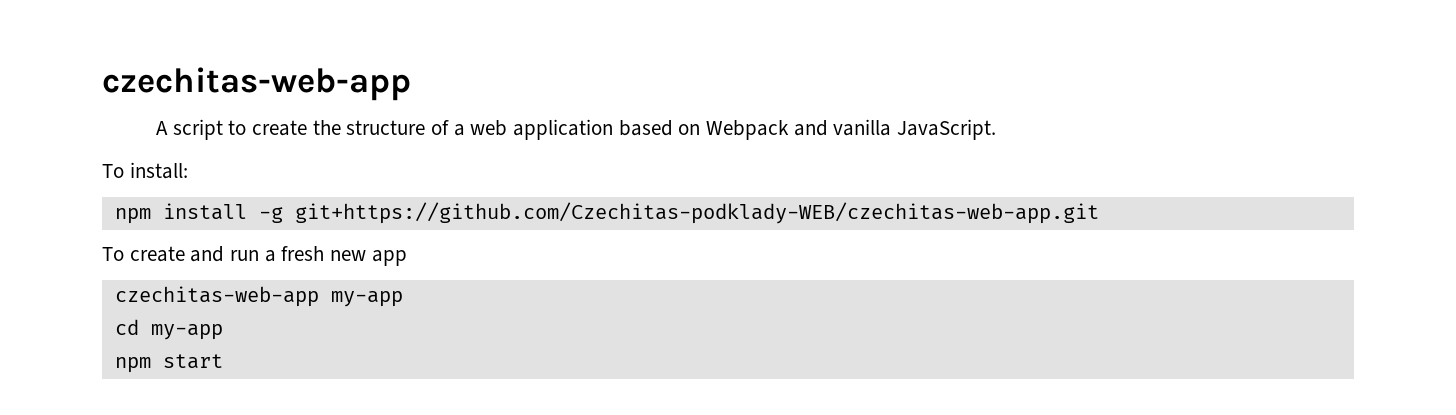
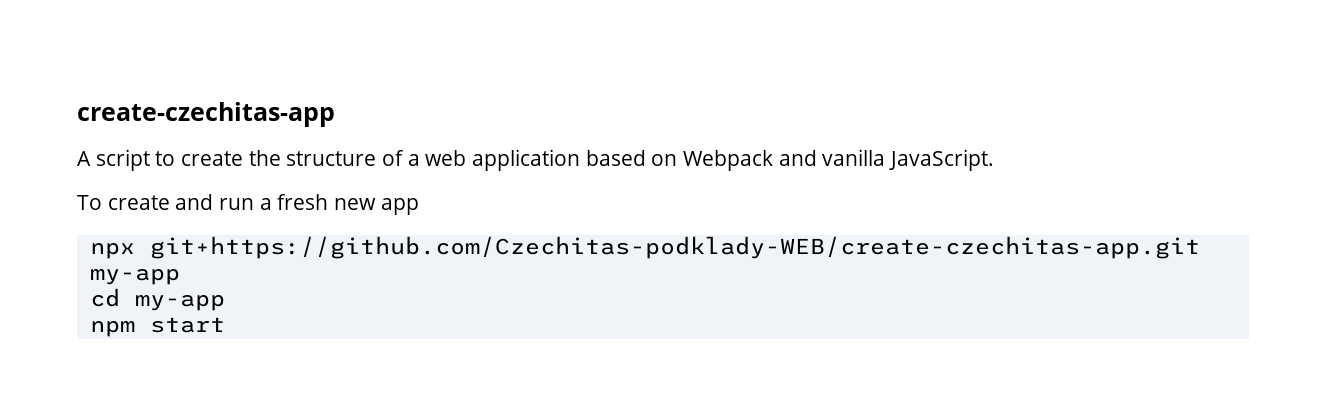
[102,67,411,101] czechitas-web-app -> [77,102,335,127] create-czechitas-app
[102,162,188,179] [114,202,1099,224] // To install: // npm install -g git+https://github.com/Czechitas-podklady-WEB/czechitas-web-app.git -> (995, 160) none
[114,286,319,307] czechitas-web-app -> [89,236,1200,259] npx git+https://github.com/Czechitas-podklady-WEB/create-czechitas-app.git

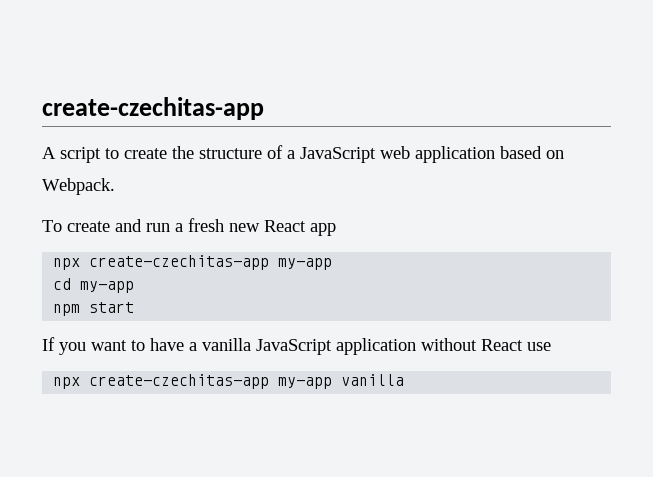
(420, 160) none -> [300,147,376,163] JavaScript
[683,149,995,171] Webpack and vanilla JavaScript. -> [42,178,115,195] Webpack.
(377, 204) none -> [264,220,306,232] React
[149,236,1200,259] git+https://github.com/Czechitas-podklady-WEB/create-czechitas-app.git -> [89,255,270,270] create-czechitas-app
(225, 325) none -> [42,337,551,355] [53,374,405,389] // If you want to have a vanilla JavaScript application without React use // npx create-czechitas-app my-app vanilla

